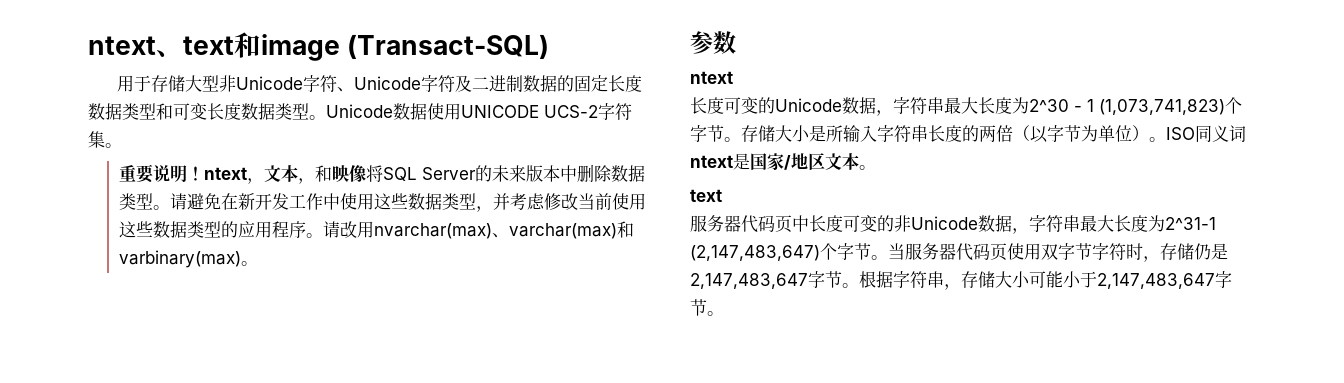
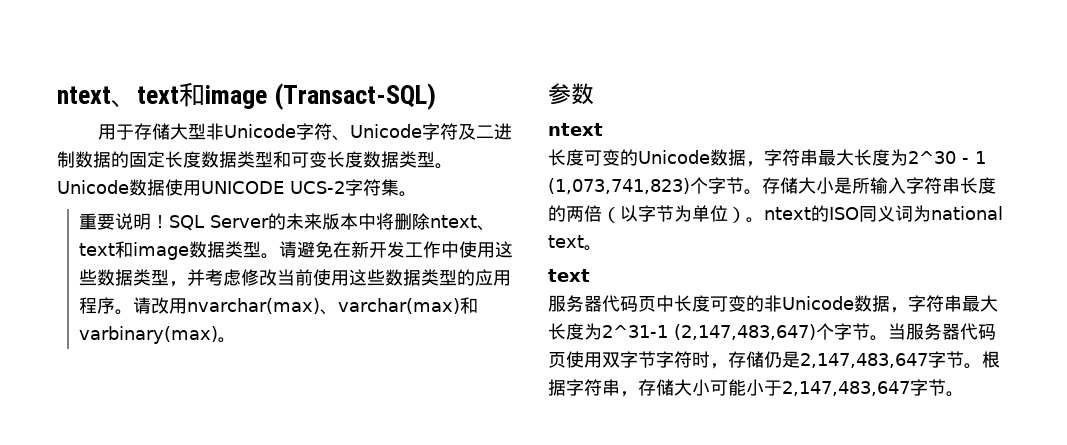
[203,165,383,184] ntext，文本，和映像将 -> (170, 222) none
[576,164,612,182] 删除 -> [376,213,496,231] [79,241,190,260] 将删除ntext、text和image
(1166, 139) none -> [764,205,829,222] ntext的
[690,153,859,170] ntext是国家/地区文本 -> [913,205,1003,222] [548,235,584,248] 为national text

